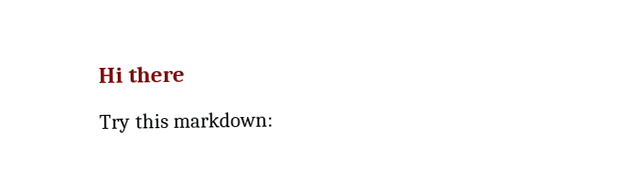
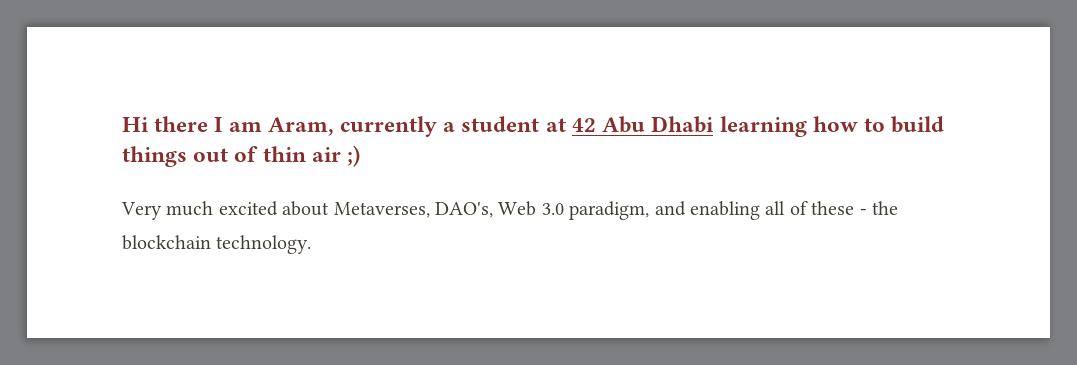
[99,111,275,133] // Try this markdown: -> [214,116,945,137] [122,145,361,167] [121,201,898,220] [122,235,312,254] I am Aram, currently a student at 42 Abu Dhabi learning how to build things out of thin air ;) // Very much excited about Metaverses, DAO's, Web 3.0 paradigm, and enabling all of these - the blockchain technology.

